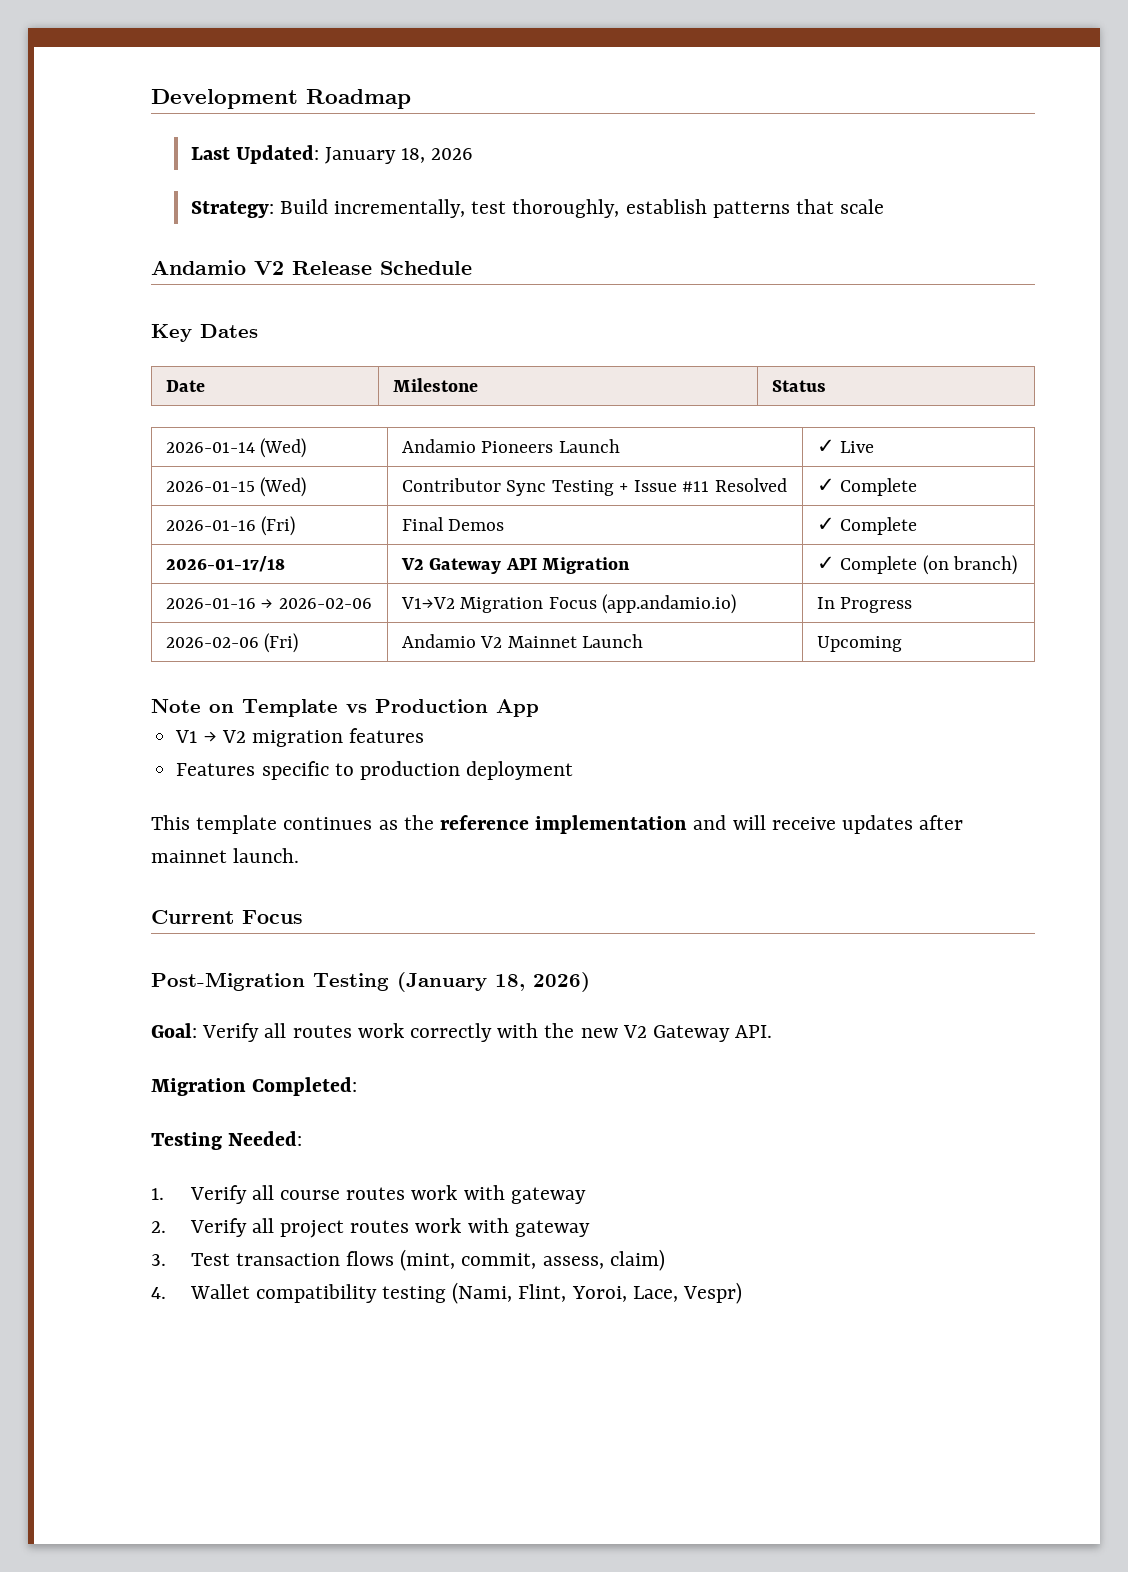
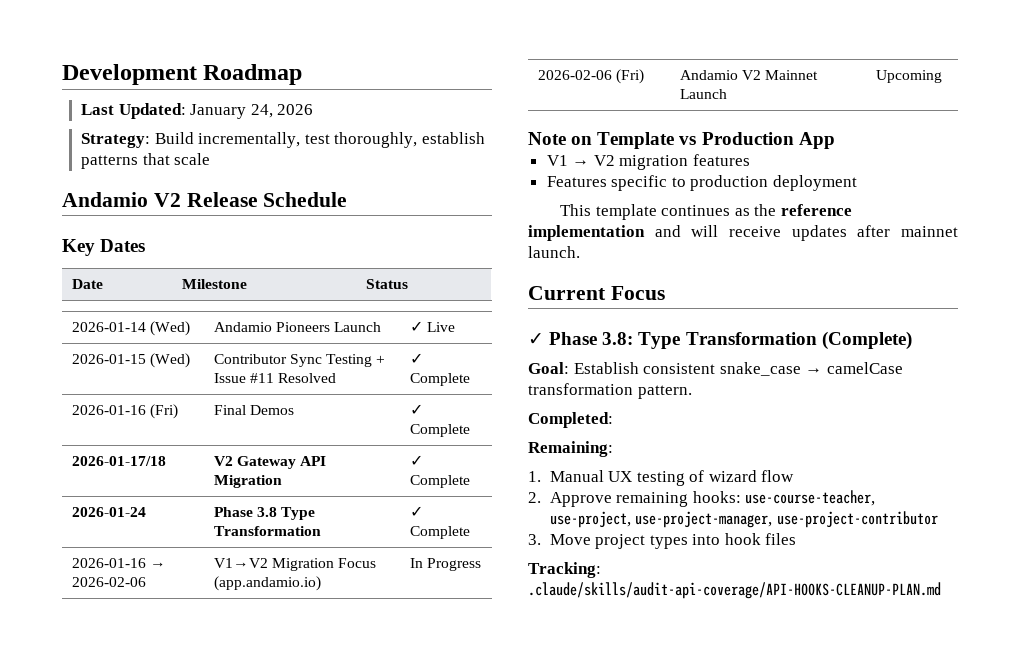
[401,148,426,163] 18, -> [250,104,273,118] 24,
[922,555,1018,575] (on branch) -> [71,507,146,517] [213,507,316,520] [213,526,321,536] [409,506,423,517] [409,526,470,539] // 2026-01-24 | Phase 3.8 Type Transformation | ✓ Complete
[151,972,590,992] [151,1023,773,1042] [151,1078,246,1096] Post-Migration Testing (January 18, 2026) // Goal: Verify all routes work correctly with the new V2 Gateway API. // Migration -> [528,331,912,350] [528,362,903,376] [528,383,692,399] ✓ Phase 3.8: Type Transformation (Complete) // Goal: Establish consistent snake_case → camelCase transformation pattern. //
[151,1131,303,1150] Testing Needed: -> [528,441,613,457] Remaining:
[189,1185,586,1204] [151,1218,590,1238] [151,1249,665,1271] [151,1282,742,1304] Verify all course routes work with gateway // 2. Verify all project routes work with gateway // 3. Test transaction flows (mint, commit, assess, claim) // 4. Wallet compatibility testing (Nami, Flint, Yoroi, Lace, Vespr) -> [549,470,795,486] [528,490,876,507] [549,511,938,528] [528,533,797,549] [528,562,601,578] [528,582,941,599] Manual UX testing of wizard flow // 2. Approve remaining hooks: use-course-teacher, use-project, use-project-manager, use-project-contributor // 3. Move project types into hook files // Tracking: .claude/skills/audit-api-coverage/API-HOOKS-CLEANUP-PLAN.md

